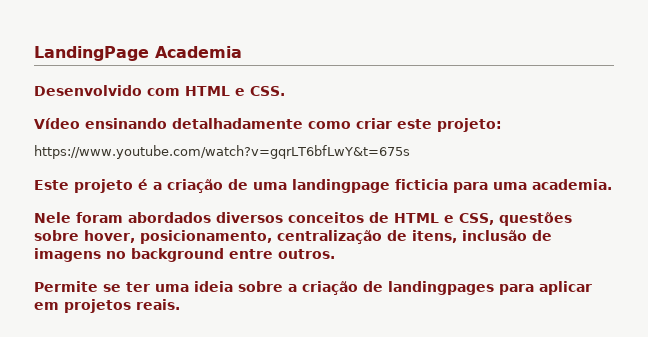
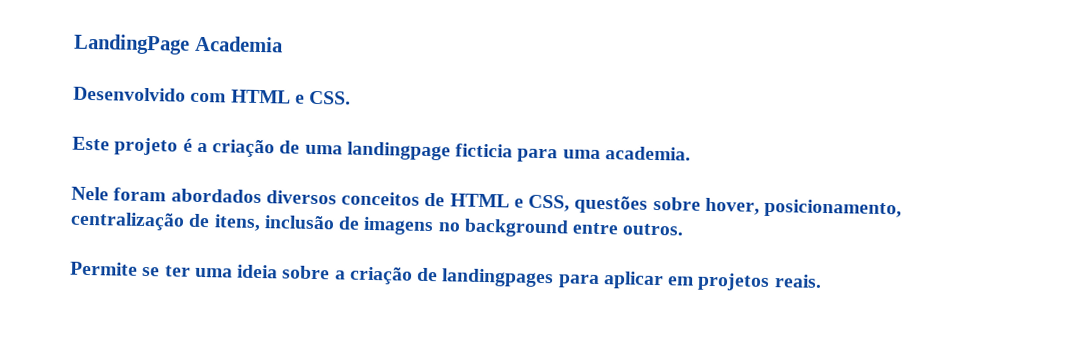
[34,118,502,132] [34,145,410,159] // Vídeo ensinando detalhadamente como criar este projeto: // https://www.youtube.com/watch?v=gqrLT6bfLwY&t=675s -> (352, 97) none

